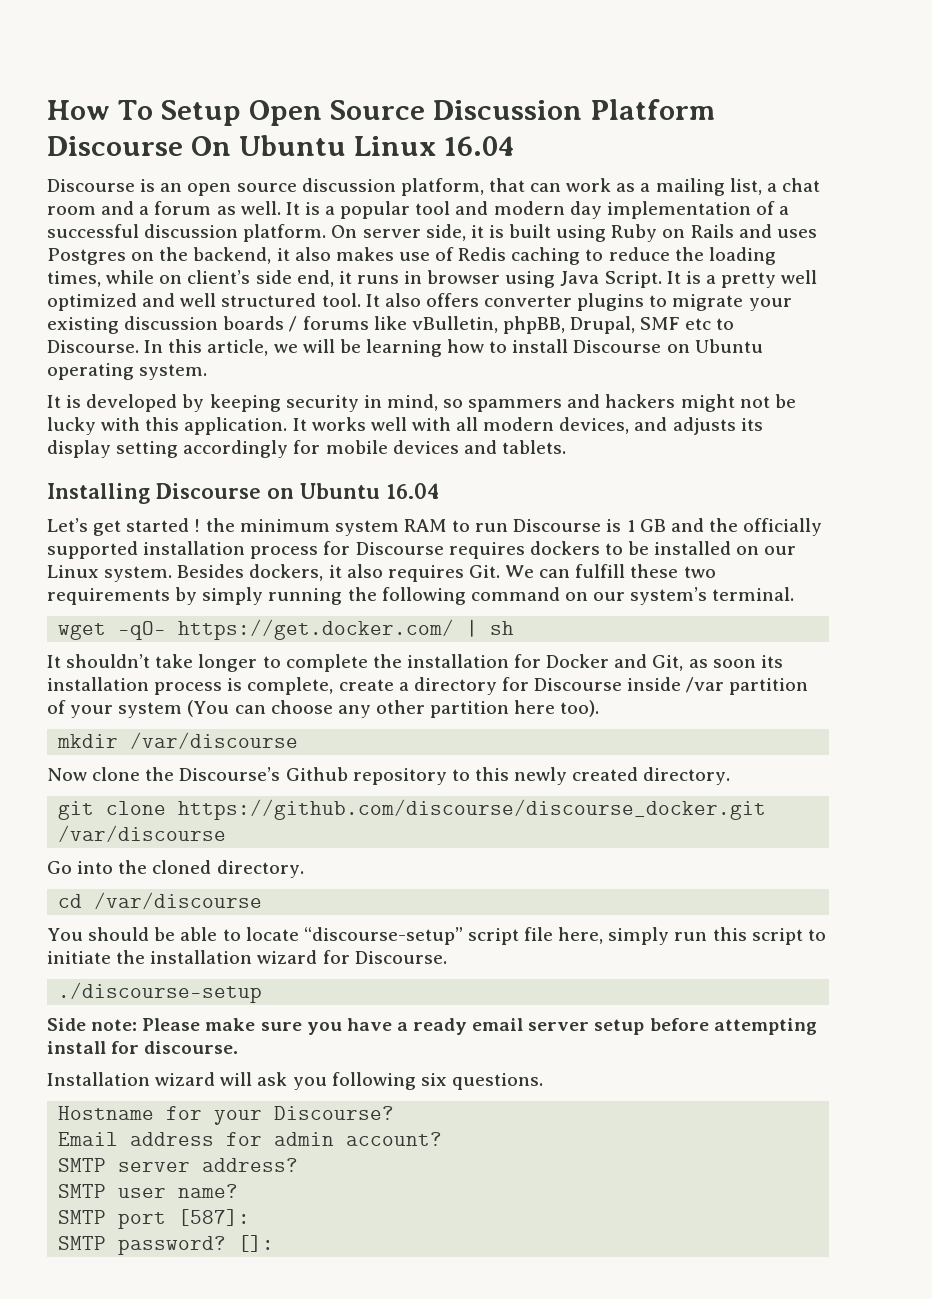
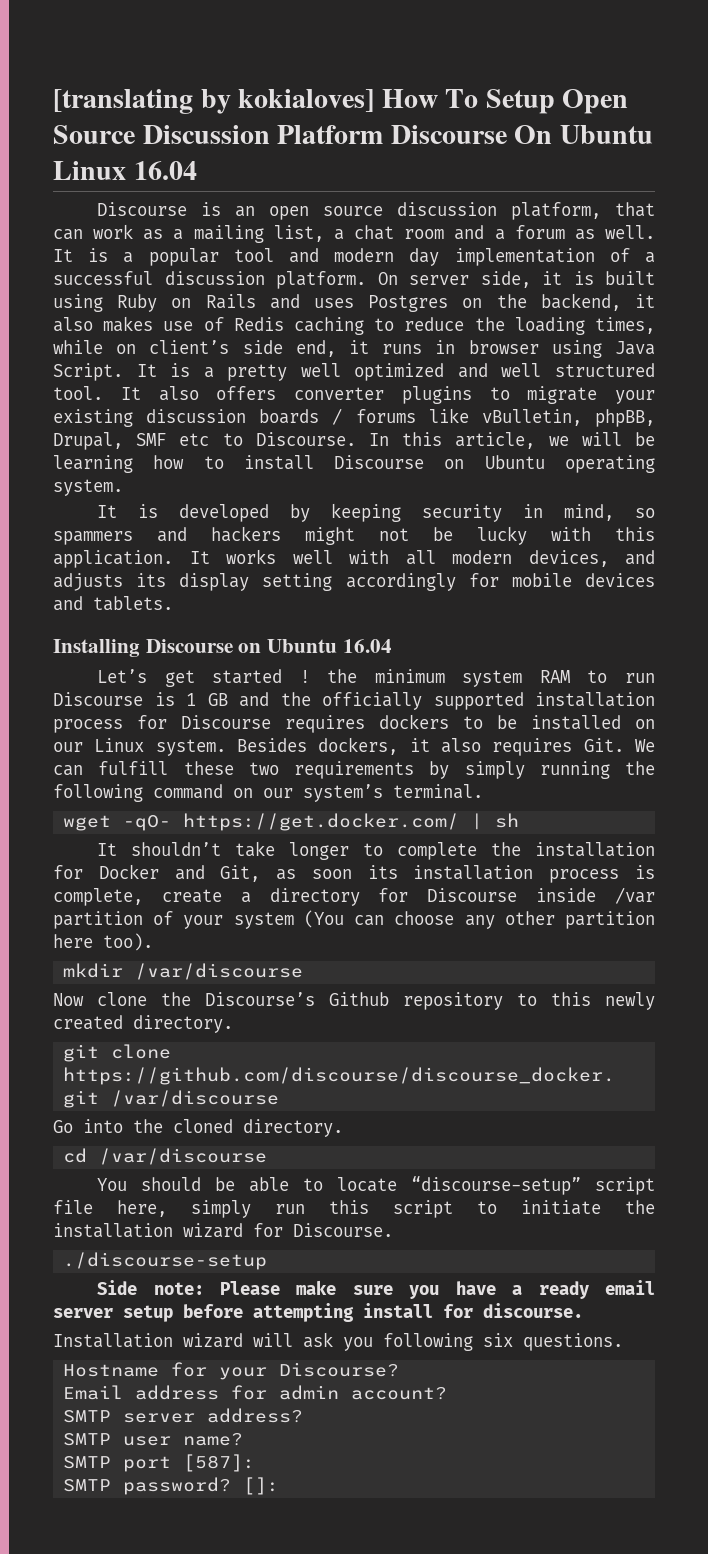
(47, 110) none -> [53,89,375,114] [translating by kokialoves]

